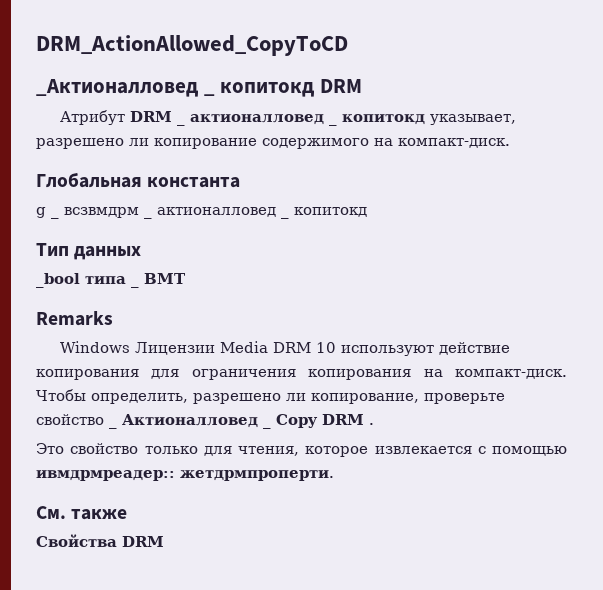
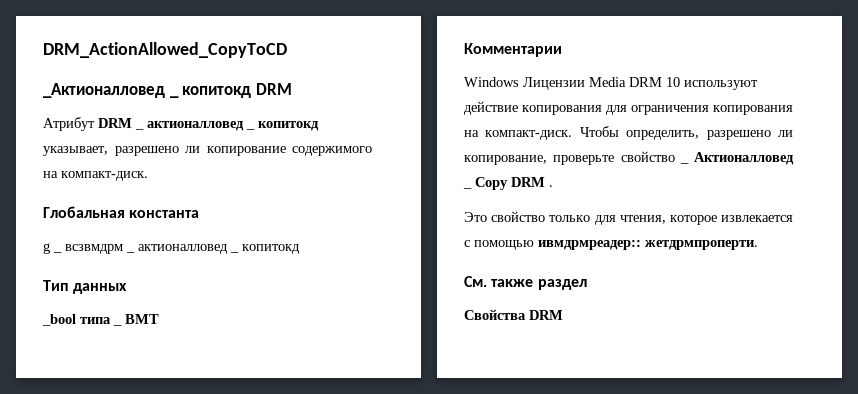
[36,311,113,326] Remarks -> [464,43,562,57] Комментарии
(128, 514) none -> [537,279,587,290] раздел

